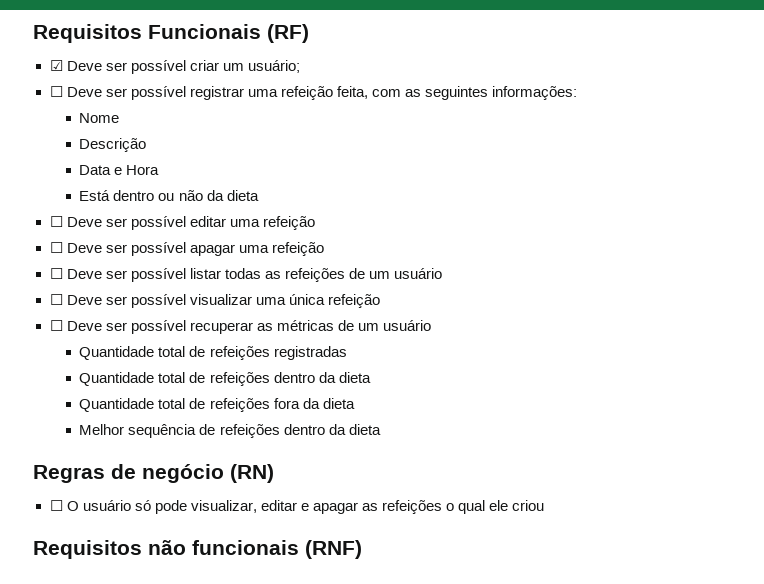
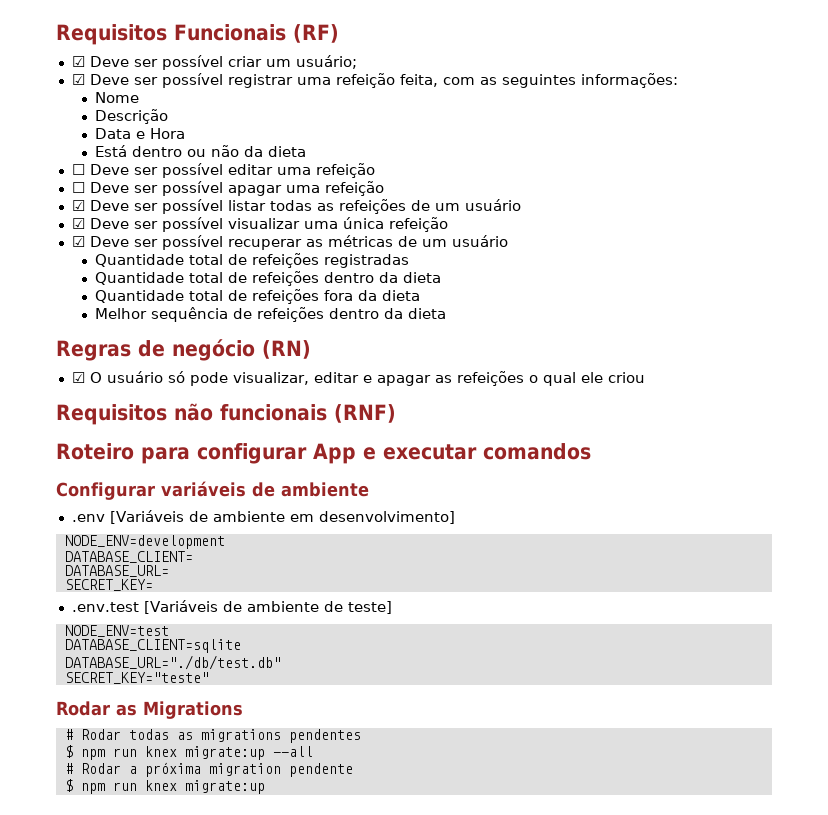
[49,86,63,97] ☐ -> [71,74,85,85] ☑
[49,268,63,279] ☐ -> [71,200,85,211] ☑
[49,294,63,305] ☐ -> [71,218,85,229] ☑
[49,320,63,331] ☐ -> [71,236,85,247] ☑
[49,500,63,511] ☐ -> [71,372,85,383] ☑
(362, 549) none -> [56,443,591,464] [56,481,369,500] [71,510,455,524] [64,535,225,549] [64,551,193,563] [64,565,169,577] [64,579,153,591] [71,600,392,614] [64,625,169,637] [64,639,241,653] [64,655,281,670] [64,672,209,684] [56,701,243,719] [64,729,361,743] [64,745,313,760] [64,762,353,777] [64,779,265,794] // Roteiro para configurar App e executar comandos // Configurar variáveis de ambiente // .env [Variáveis de ambiente em desenvolvimento] // NODE_ENV=development // DATABASE_CLIENT= // DATABASE_URL= // SECRET_KEY= // .env.test [Variáveis de ambiente de teste] // NODE_ENV=test // DATABASE_CLIENT=sqlite // DATABASE_URL="./db/test.db" // SECRET_KEY="teste" // Rodar as Migrations // # Rodar todas as migrations pendentes // $ npm run knex migrate:up --all // # Rodar a próxima migration pendente // $ npm run knex migrate:up

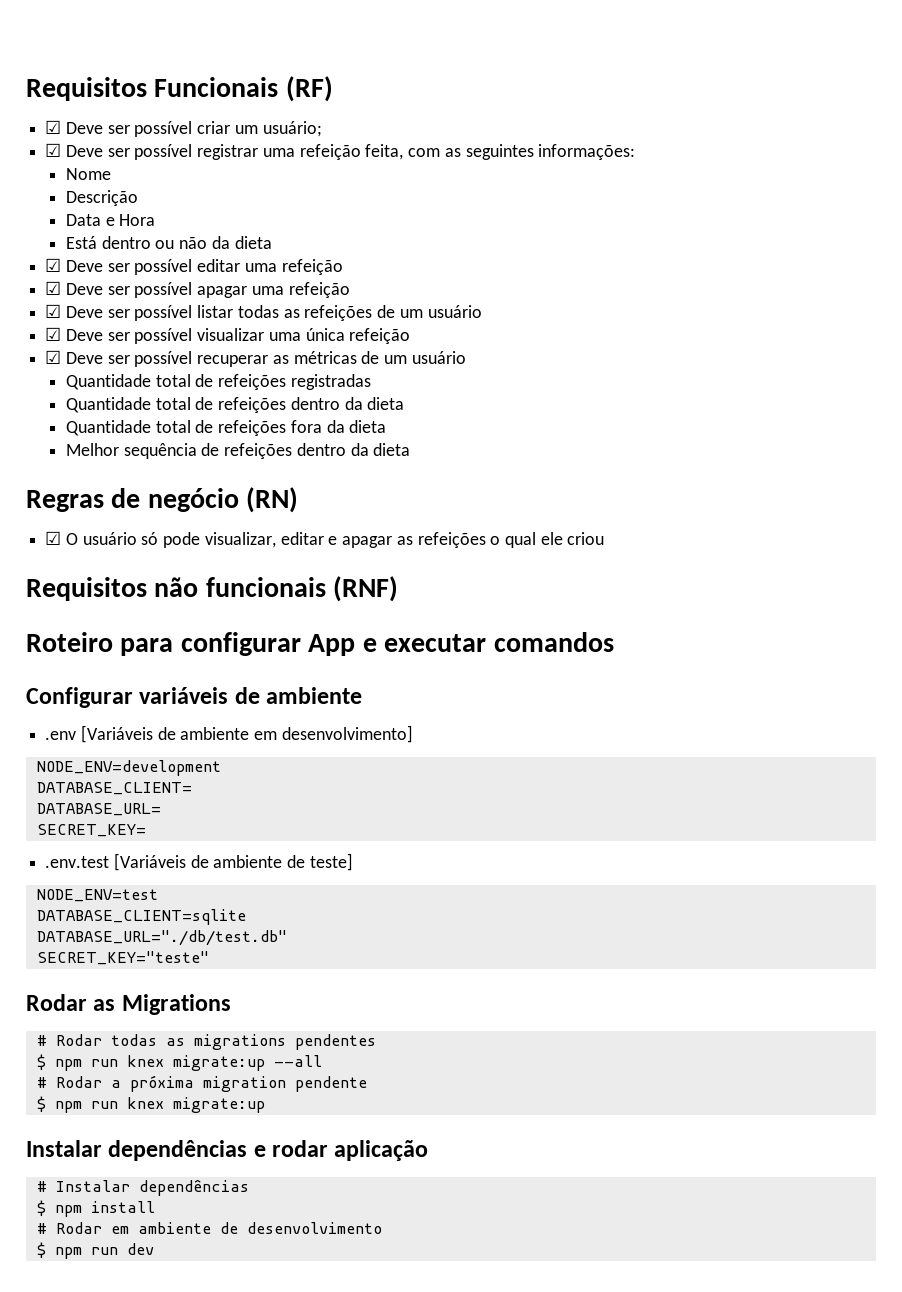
[71,164,85,175] ☐ -> [45,258,62,272] ☑
[71,182,85,193] ☐ -> [45,281,62,295] ☑
(265, 787) none -> [26,1140,429,1161] [36,1180,249,1196] [36,1200,155,1217] [36,1222,382,1234] [36,1242,154,1259] // Instalar dependências e rodar aplicação // # Instalar dependências // $ npm install // # Rodar em ambiente de desenvolvimento // $ npm run dev

